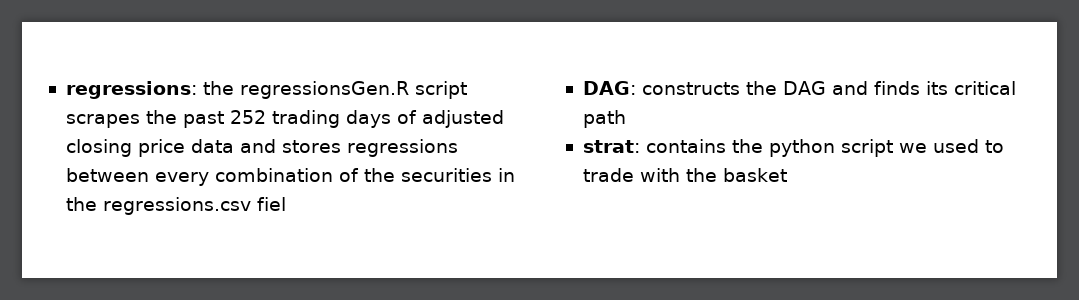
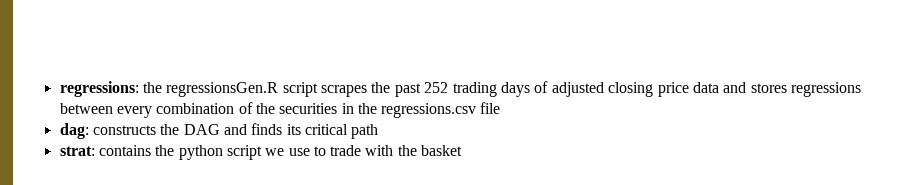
[256,197,286,211] [582,81,636,95] fiel // DAG: -> [480,102,501,114] [59,123,89,139] file // dag:
[932,139,979,153] used -> [288,148,310,156] use

